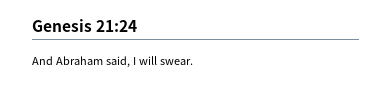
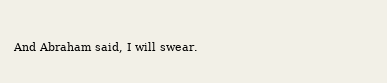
[32,19,138,32] Genesis 21:24 // -> (13, 46) none

